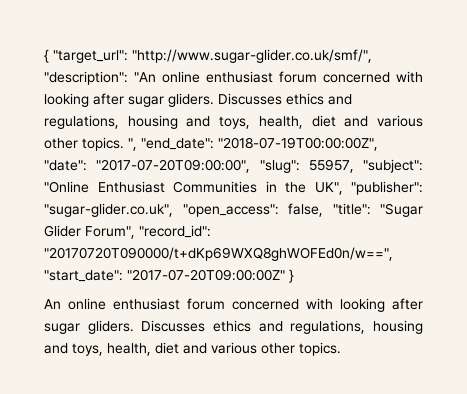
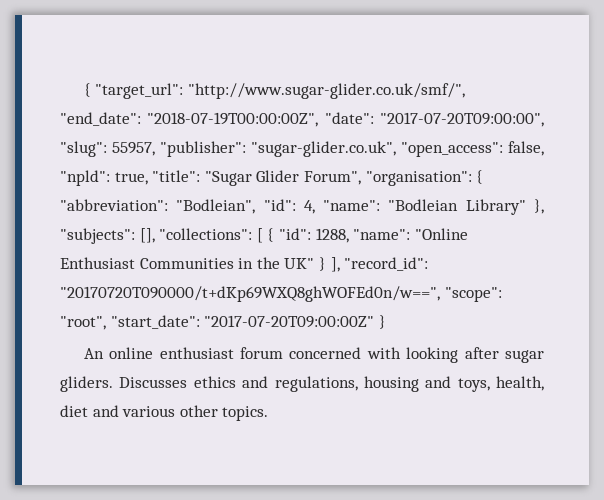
[44,71,423,85] [44,93,352,107] [44,115,424,129] [44,137,137,151] "description": "An online enthusiast forum concerned with looking after sugar gliders. Discusses ethics and regulations, housing and toys, health, diet and various other topics. ", -> (466, 91) none
[363,159,423,173] "subject": -> [160,141,544,157] [60,170,484,186] [60,199,544,215] [60,228,411,244] "publisher": "sugar-glider.co.uk", "open_access": false, "npld": true, "title": "Sugar Glider Forum", "organisation": { "abbreviation": "Bodleian", "id": 4, "name": "Bodleian Library" }, "subjects": [], "collections": [ { "id": 1288, "name":
[314,181,423,195] [44,203,423,217] [44,225,211,239] [44,247,393,261] UK", "publisher": "sugar-glider.co.uk", "open_access": false, "title": "Sugar Glider Forum", "record_id": "20170720T090000/t+dKp69WXQ8ghWOFEd0n/w==", -> [284,257,429,272] [60,286,502,302] [60,316,106,330] UK" } ], "record_id": "20170720T090000/t+dKp69WXQ8ghWOFEd0n/w==", "scope": "root",

